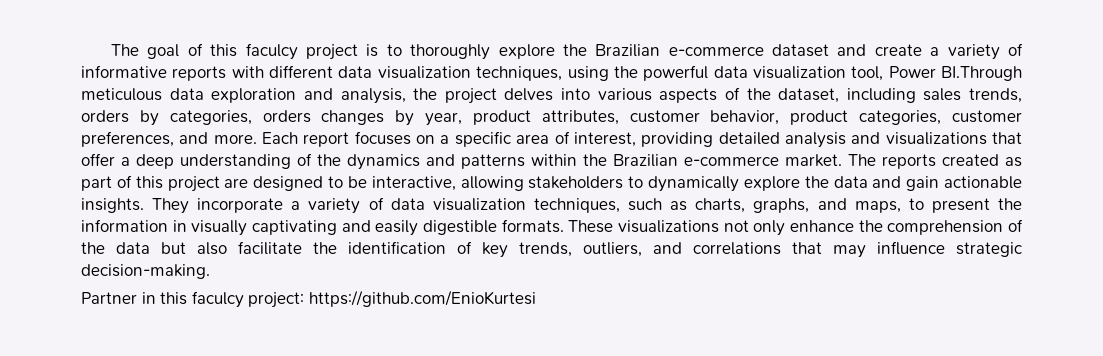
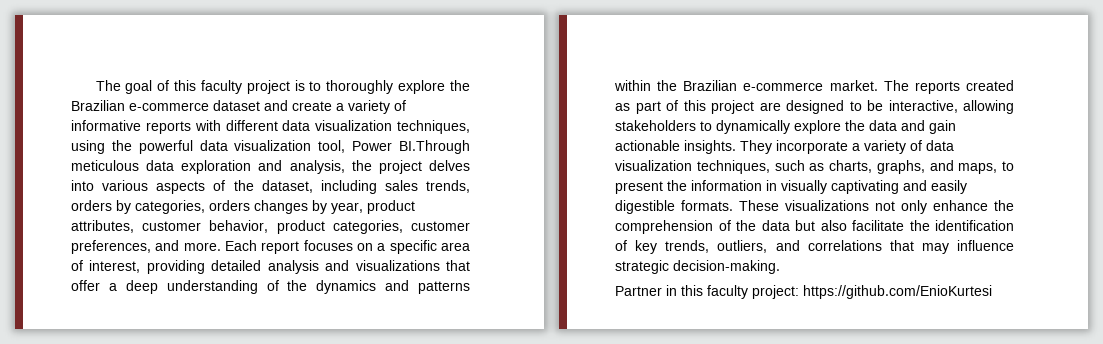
[245,43,298,60] faculcy -> [200,80,242,94] faculty
[191,291,244,308] faculcy -> [707,285,748,299] faculty

